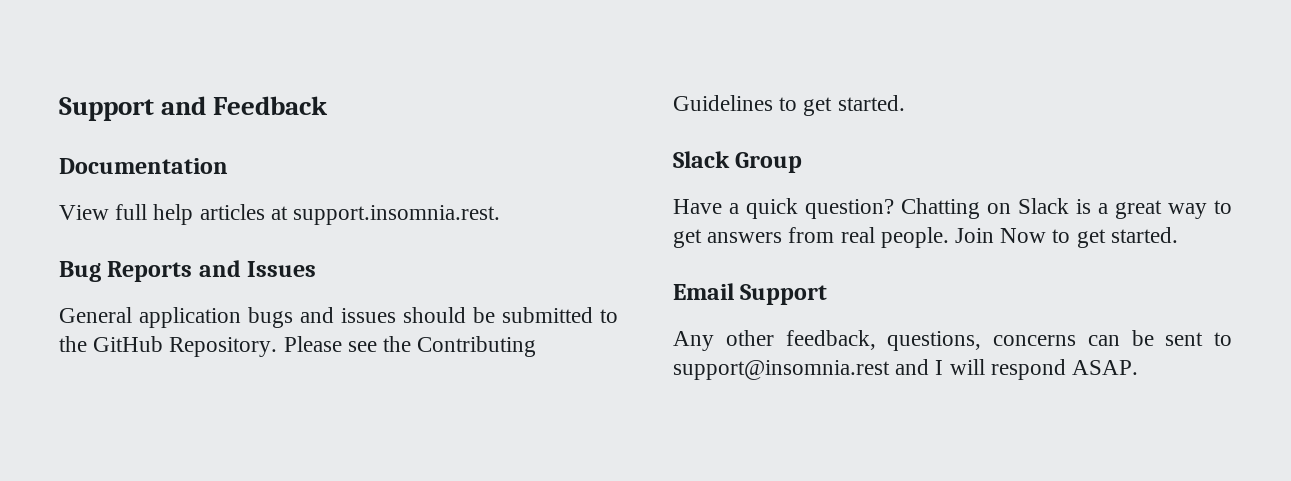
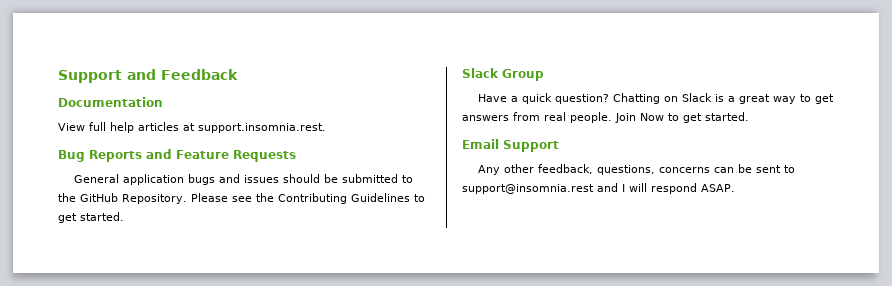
[247,261,317,277] Issues -> [176,150,296,162] Feature Requests

